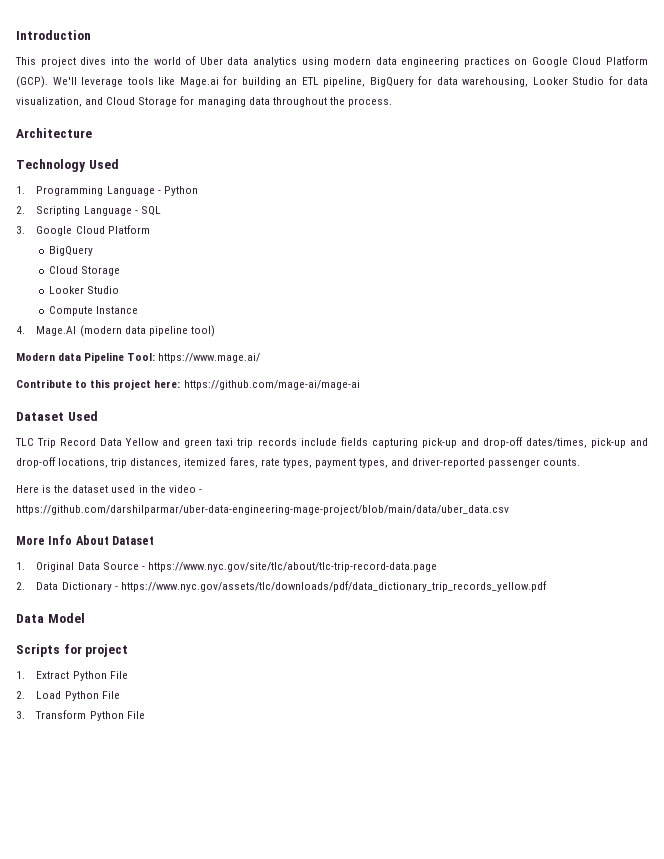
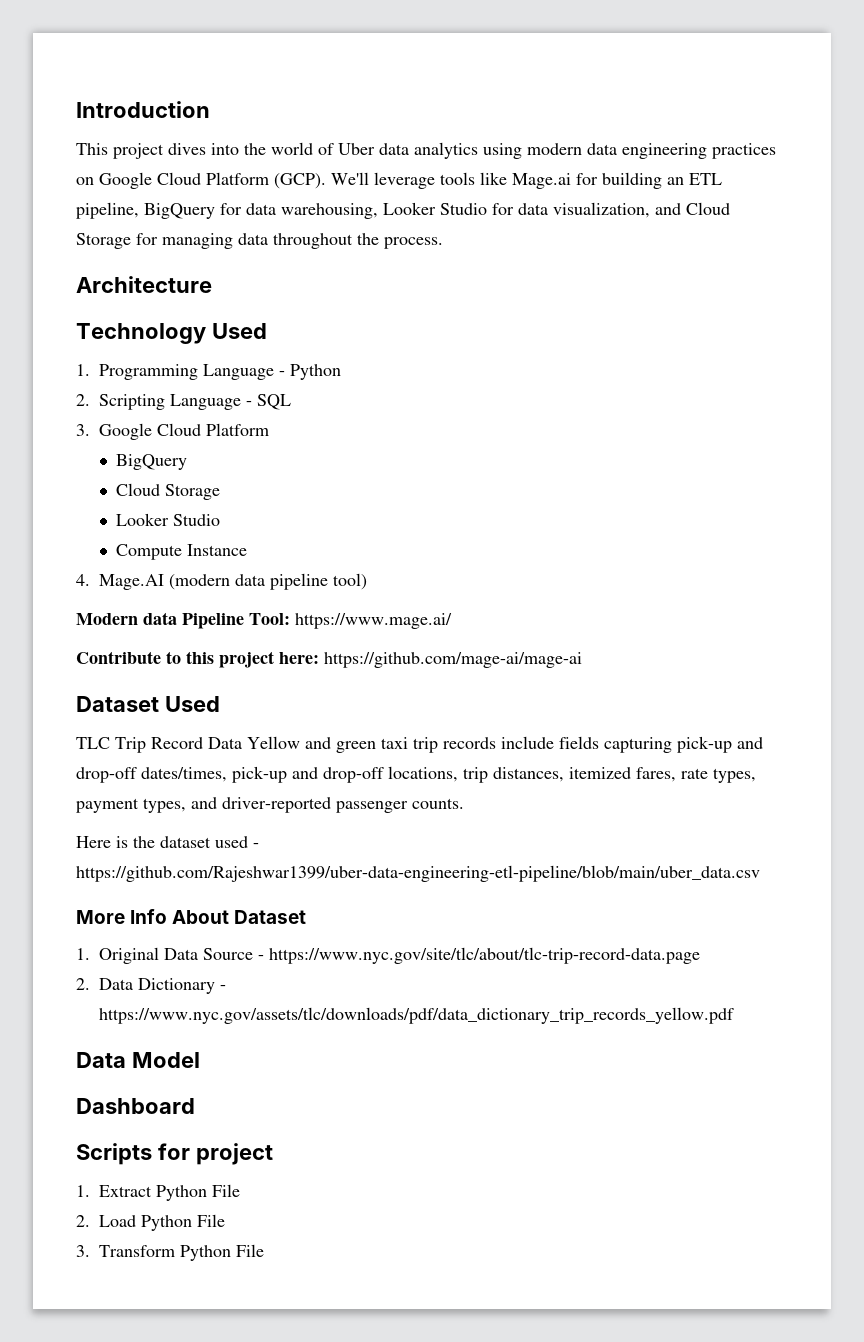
[138,485,202,493] [16,505,509,515] in the video - https://github.com/darshilparmar/uber-data-engineering-mage-project/blob/main/data/uber_data.csv -> [253,843,259,848] [76,865,760,882] - https://github.com/Rajeshwar1399/uber-data-engineering-etl-pipeline/blob/main/uber_data.csv
(85, 618) none -> [76,1098,195,1114] // Dashboard

